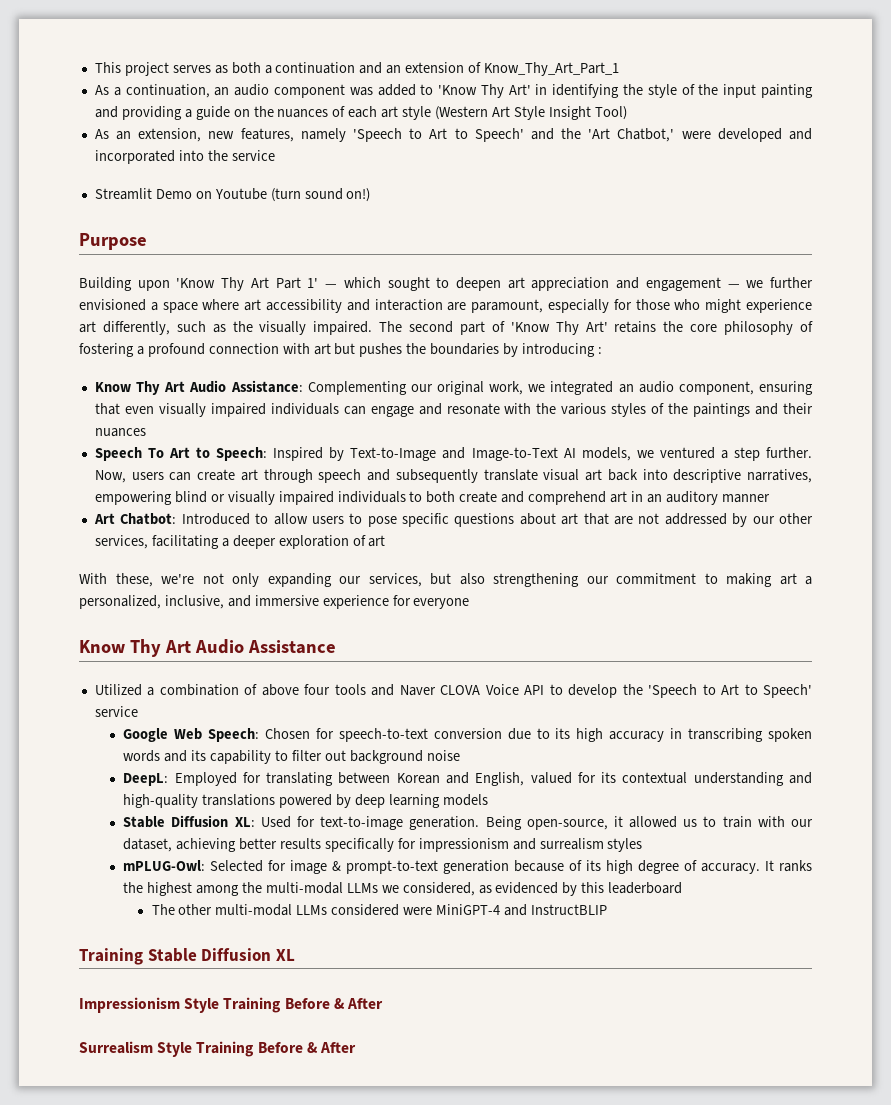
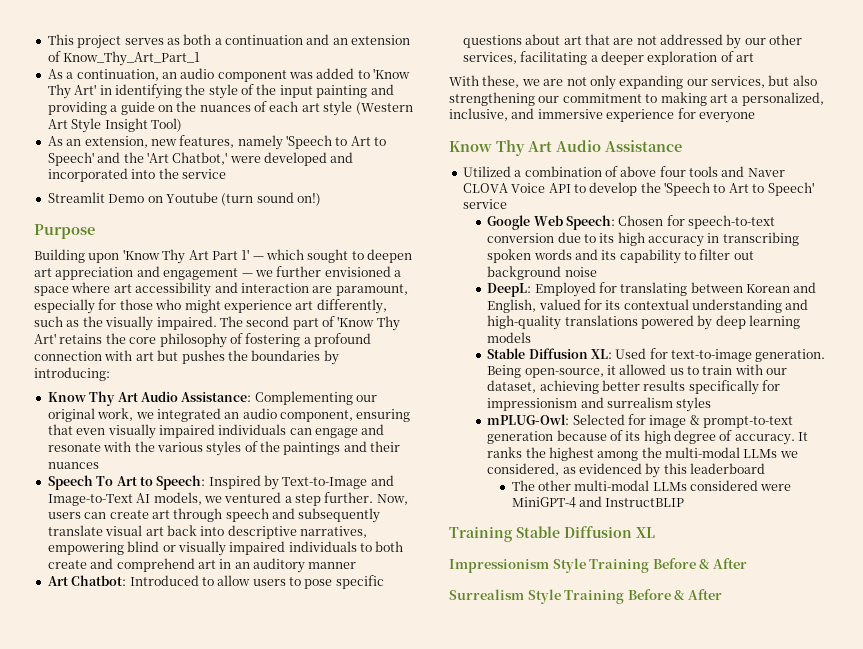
[522,343,602,357] introducing : -> [34,367,110,381] introducing:
[161,574,194,584] we're -> [521,79,564,86] we are

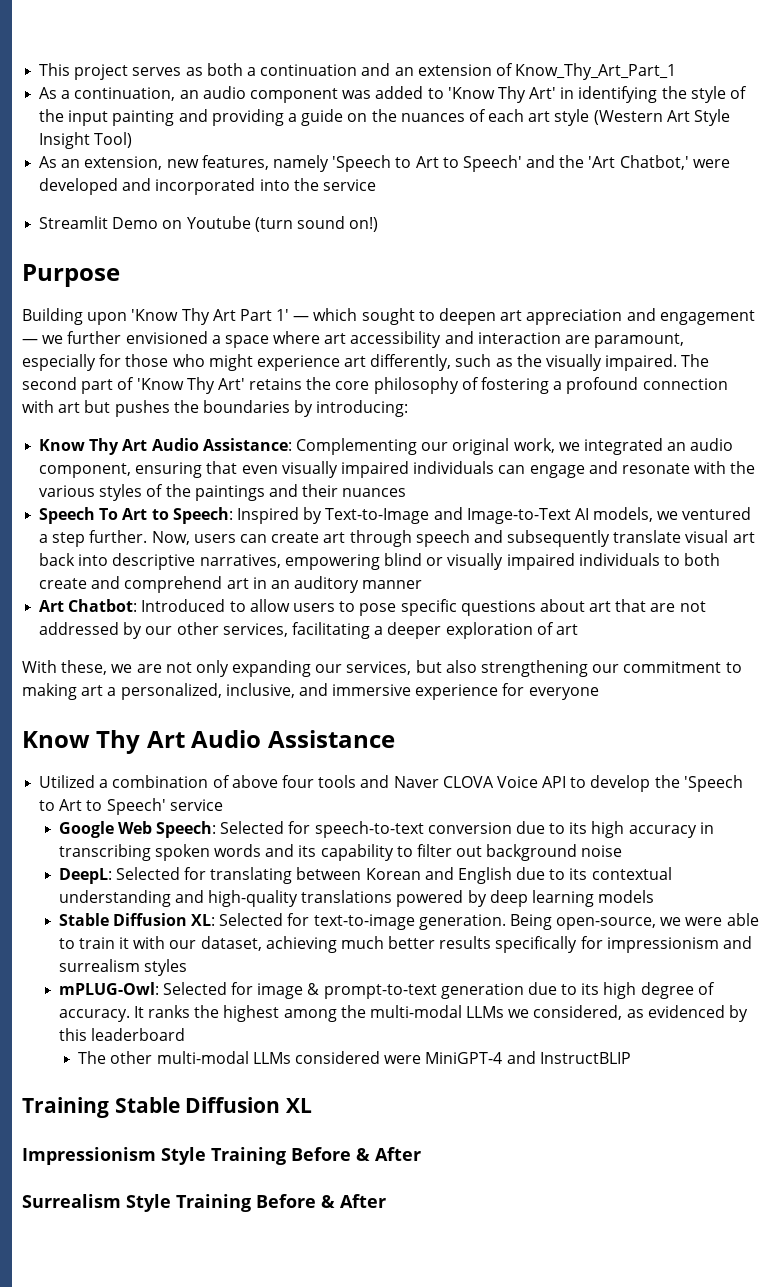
[618,215,664,226] Chosen -> [220,821,285,834] Selected
[534,282,596,297] Employed -> [115,867,180,880] Selected
[487,299,602,313] English, valued for -> [457,867,566,884] English due to
[615,348,647,359] Used -> [219,913,284,926] Selected
[606,364,684,375] it allowed us -> [660,913,759,926] we were able
(733, 370) none -> [119,937,130,949] it
(599, 387) none -> [340,936,384,949] much
[556,430,623,441] because of -> [527,982,578,995] due to

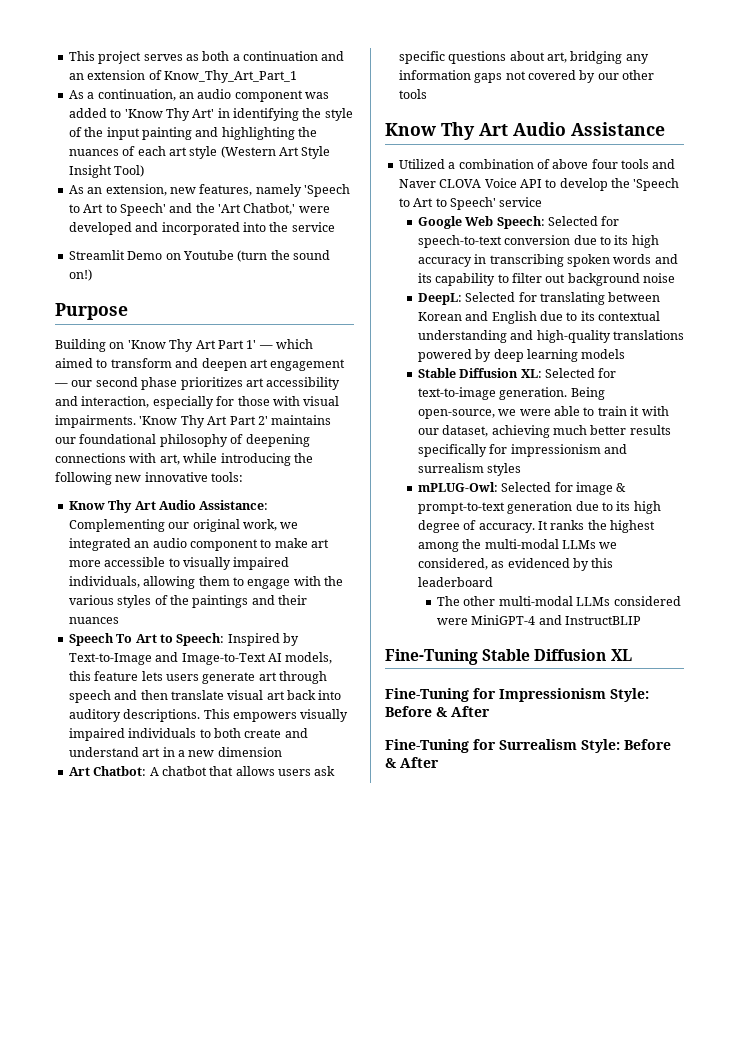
[211,109,368,126] providing a guide on -> [221,127,295,140] highlighting
(293, 224) none -> [270,250,290,260] the
[87,312,128,325] upon -> [109,342,125,349] on
[361,308,755,325] [22,331,685,348] [22,354,710,371] [22,377,728,394] [22,400,409,417] sought to deepen art appreciation and engagement — we further envisioned a space where art accessibility and interaction are paramount, especially for those who might experience art differently, such as the visually impaired. The second part of 'Know Thy Art' retains the core philosophy of fostering a profound connection with art but pushes the boundaries by introducing: -> [55,358,346,371] [54,377,341,390] [55,396,340,409] [55,415,332,428] [55,434,310,447] [55,453,313,466] [55,472,244,485] aimed to transform and deepen art engagement — our second phase prioritizes art accessibility and interaction, especially for those with visual impairments. 'Know Thy Art Part 2' maintains our foundational philosophy of deepening connections with art, while introducing the following new innovative tools:
[39,461,690,478] component, ensuring that even visually impaired individuals can engage and resonate -> [189,538,329,551] [68,557,290,570] [68,576,291,589] component to make art more accessible to visually impaired individuals, allowing them to engage
[657,507,752,520] [39,530,320,547] we ventured a step further. Now, users can create -> [68,671,256,684] this feature lets users generate
[507,530,611,547] subsequently -> [140,690,168,700] then
[112,553,444,570] descriptive narratives, empowering blind or -> [68,709,297,722] auditory descriptions. This empowers
[124,576,223,593] comprehend -> [68,747,139,757] understand
[270,576,423,593] an auditory manner -> [177,747,282,757] a new dimension
[141,599,706,616] [39,622,578,639] [22,660,742,677] [22,683,599,700] Introduced to allow users to pose specific questions about art that are not addressed by our other services, facilitating a deeper exploration of art // With these, we are not only expanding our services, but also strengthening our commitment to making art a personalized, inclusive, and immersive experience for everyone -> [149,766,336,776] [398,51,649,64] [398,70,654,83] [398,89,427,99] A chatbot that allows users ask specific questions about art, bridging any information gaps not covered by our other tools
[22,1097,109,1118] Training -> [385,649,478,665] Fine-Tuning
[22,1147,286,1165] Impressionism Style Training -> [385,688,649,702] Fine-Tuning for Impressionism Style:
[22,1194,251,1212] Surrealism Style Training -> [385,739,620,753] Fine-Tuning for Surrealism Style:

